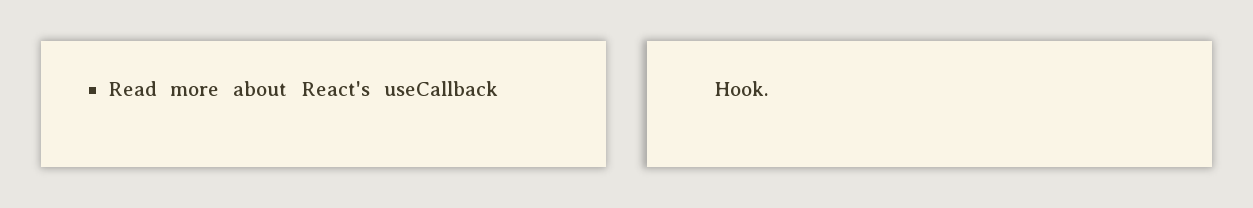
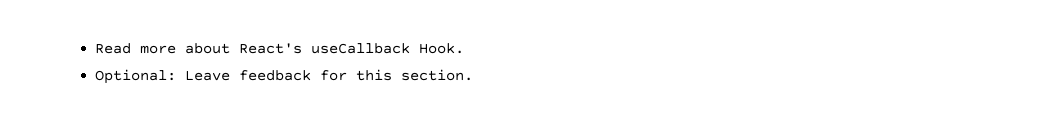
(768, 88) none -> [95,69,474,84] // Optional: Leave feedback for this section.

